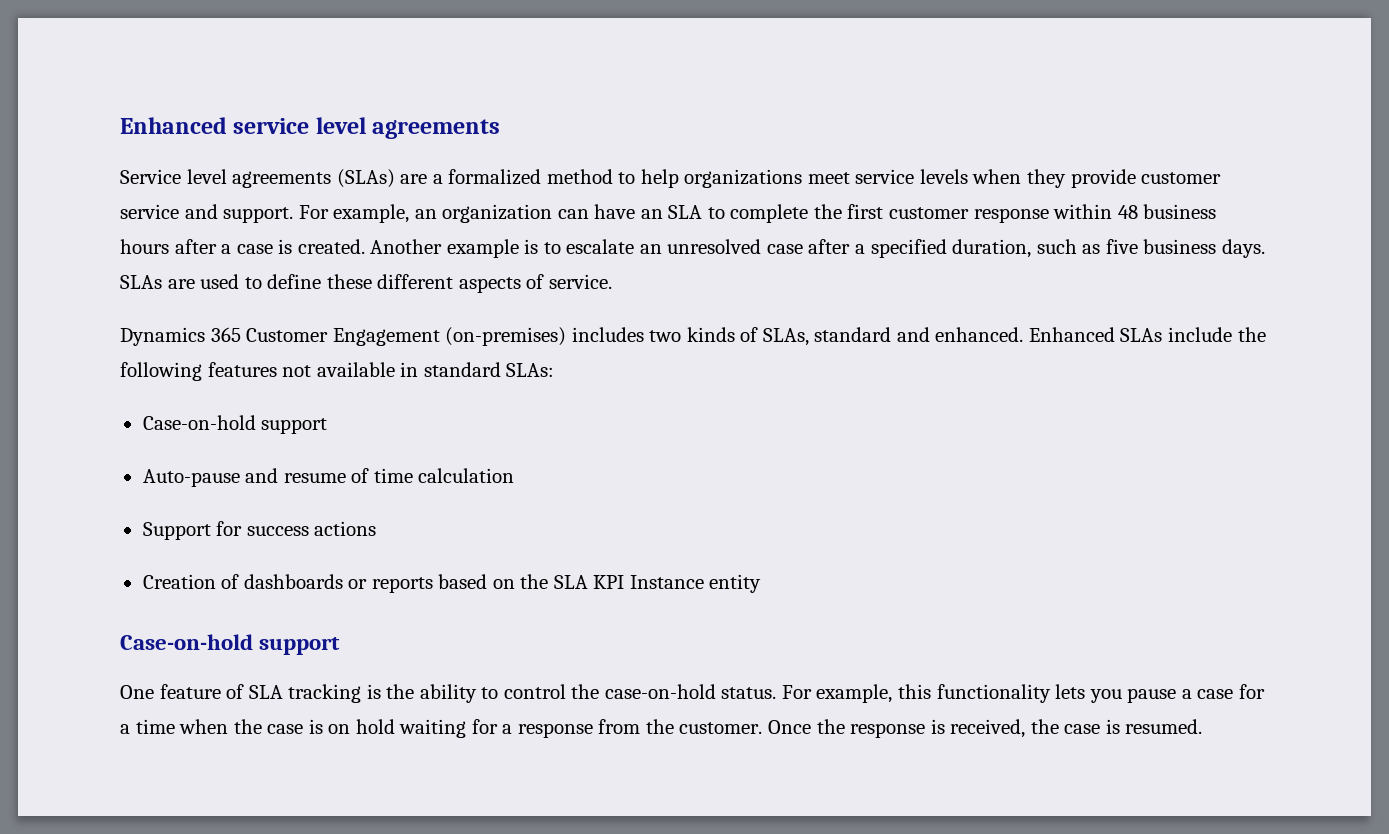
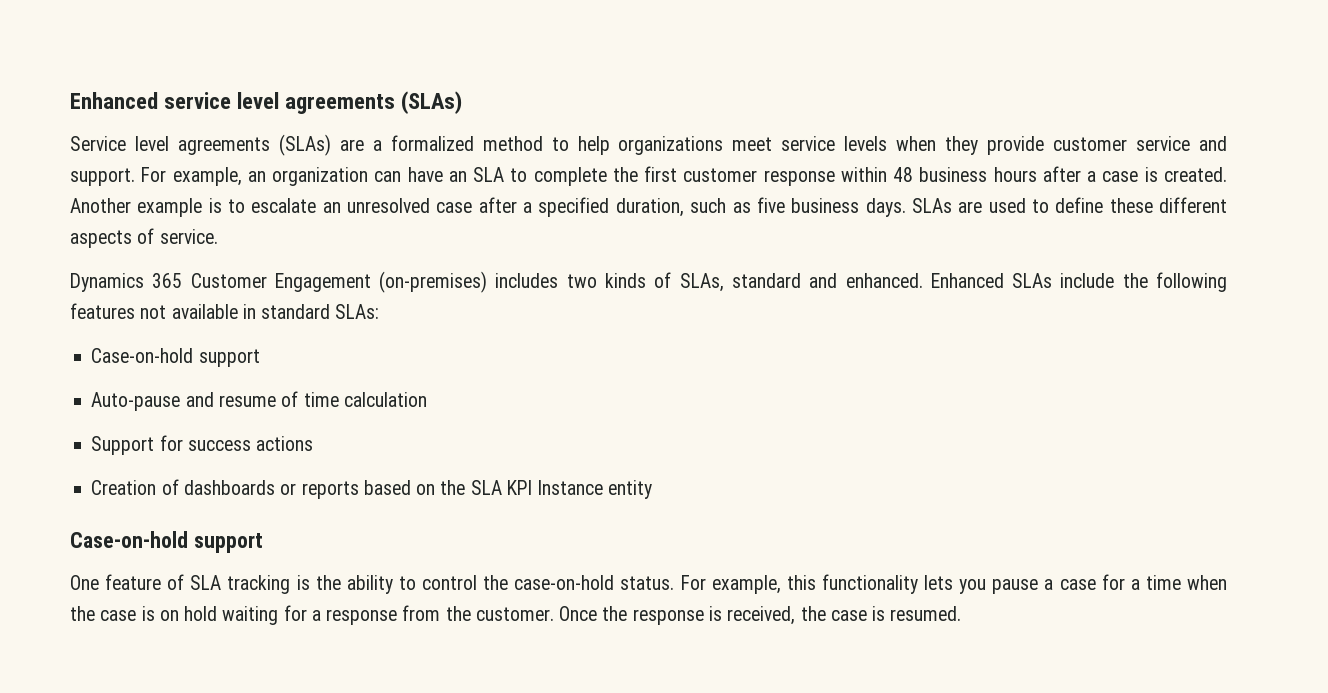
(501, 129) none -> [401,91,463,114] (SLAs)

